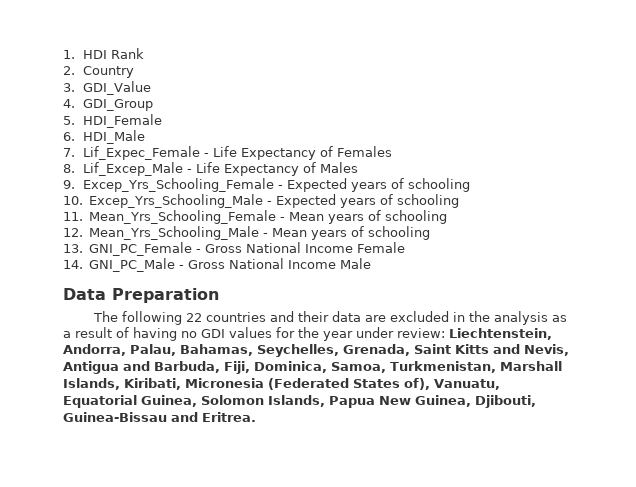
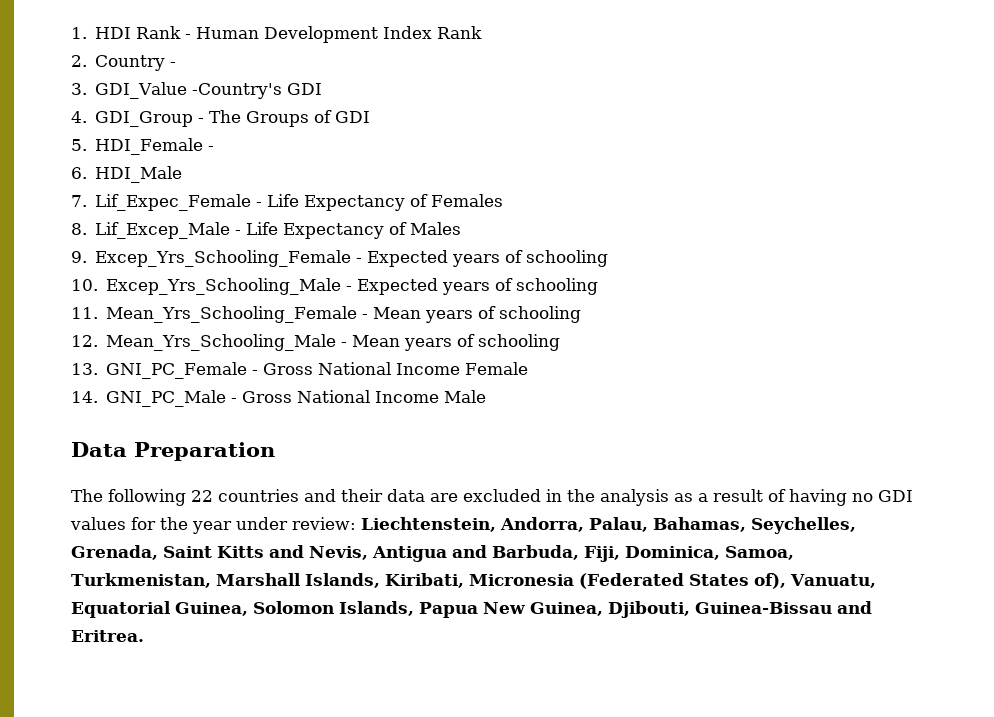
(144, 53) none -> [185,26,483,43] - Human Development Index Rank
(134, 72) none -> [170,62,177,67] -
(151, 88) none -> [192,83,323,99] -Country's GDI
(153, 105) none -> [198,110,371,127] - The Groups of GDI
(162, 121) none -> [208,146,215,151] -

